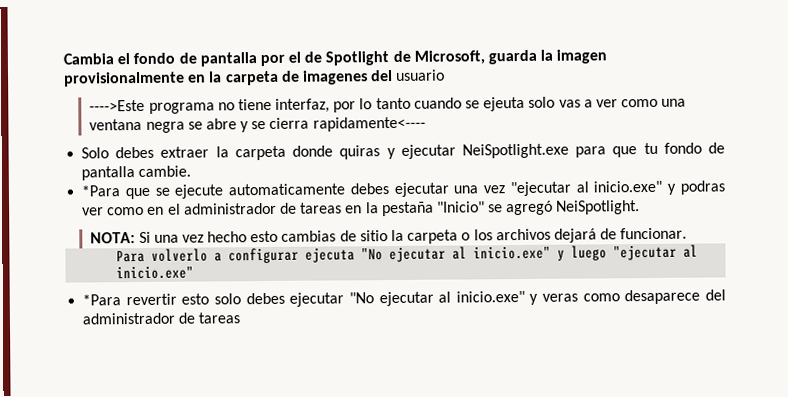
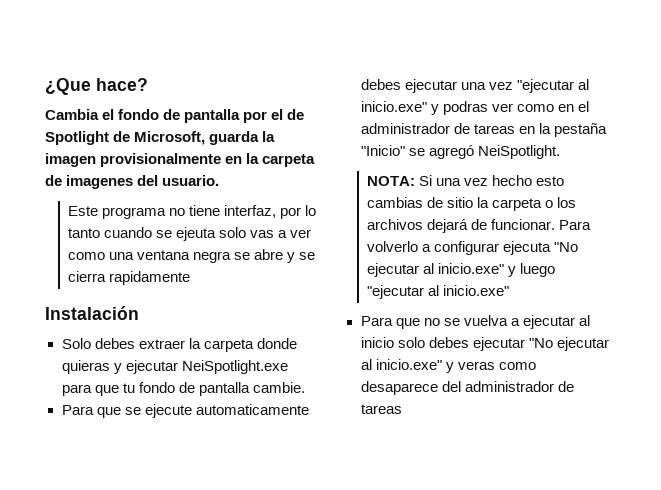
(63, 59) none -> [45,78,148,95] ¿Que hace? //
[395,69,446,81] [89,99,146,112] usuario // ---->Este -> [162,175,220,186] [68,206,99,216] usuario. // Este
[312,116,426,132] rapidamente<---- -> [109,271,191,285] [45,306,139,320] rapidamente // Instalación
[339,145,381,160] quiras -> [61,360,110,374] quieras
[81,185,121,197] *Para -> [61,405,94,415] Para
(688, 233) // -> (556, 224) none
[82,293,210,306] *Para revertir esto -> [360,315,590,329] [360,337,394,348] Para que no se vuelva a ejecutar al inicio

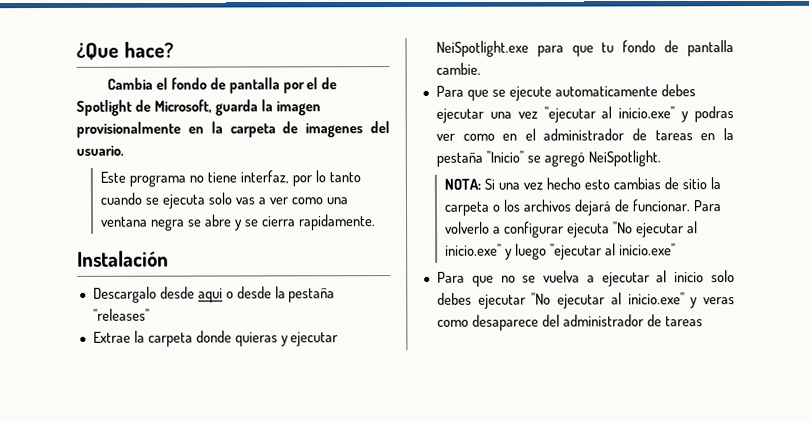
[176,227,217,241] ejeuta -> [162,193,206,209] ejecuta
[109,271,191,285] rapidamente -> [298,214,376,231] rapidamente.
[61,338,185,349] Solo debes extraer -> [92,286,336,303] [92,308,150,321] [92,331,131,343] Descargalo desde aqui o desde la pestaña "releases" // Extrae

